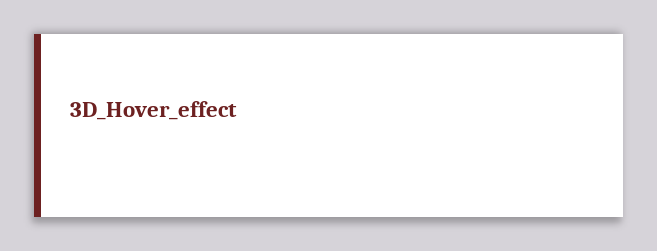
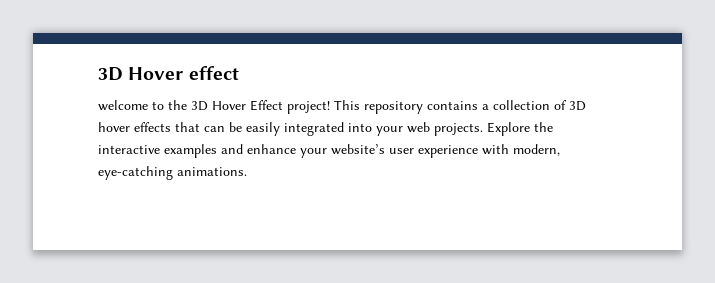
[70,101,237,120] 3D_Hover_effect -> [98,66,239,81] [98,100,586,114] [98,122,553,136] [98,144,560,158] [98,166,247,180] 3D Hover effect // welcome to the 3D Hover Effect project! This repository contains a collection of 3D hover effects that can be easily integrated into your web projects. Explore the interactive examples and enhance your website’s user experience with modern, eye-catching animations.

